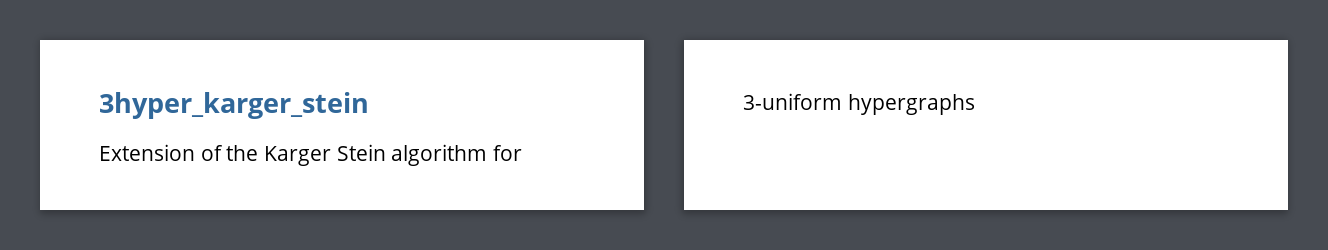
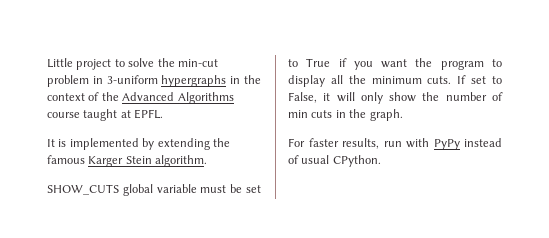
[99,92,369,119] [99,144,523,166] [743,93,975,115] 3hyper_karger_stein // Extension of the Karger Stein algorithm for 3-uniform hypergraphs -> [47,58,218,70] [47,75,261,87] [47,92,234,104] [47,109,164,121] [47,138,230,150] [47,155,208,167] [47,184,261,196] [288,58,502,70] [288,75,502,87] [288,92,503,104] [288,109,403,121] [288,138,502,150] [288,155,381,167] Little project to solve the min-cut problem in 3-uniform hypergraphs in the context of the Advanced Algorithms course taught at EPFL. // It is implemented by extending the famous Karger Stein algorithm. // SHOW_CUTS global variable must be set to True if you want the program to display all the minimum cuts. If set to False, it will only show the number of min cuts in the graph. // For faster results, run with PyPy instead of usual CPython.

